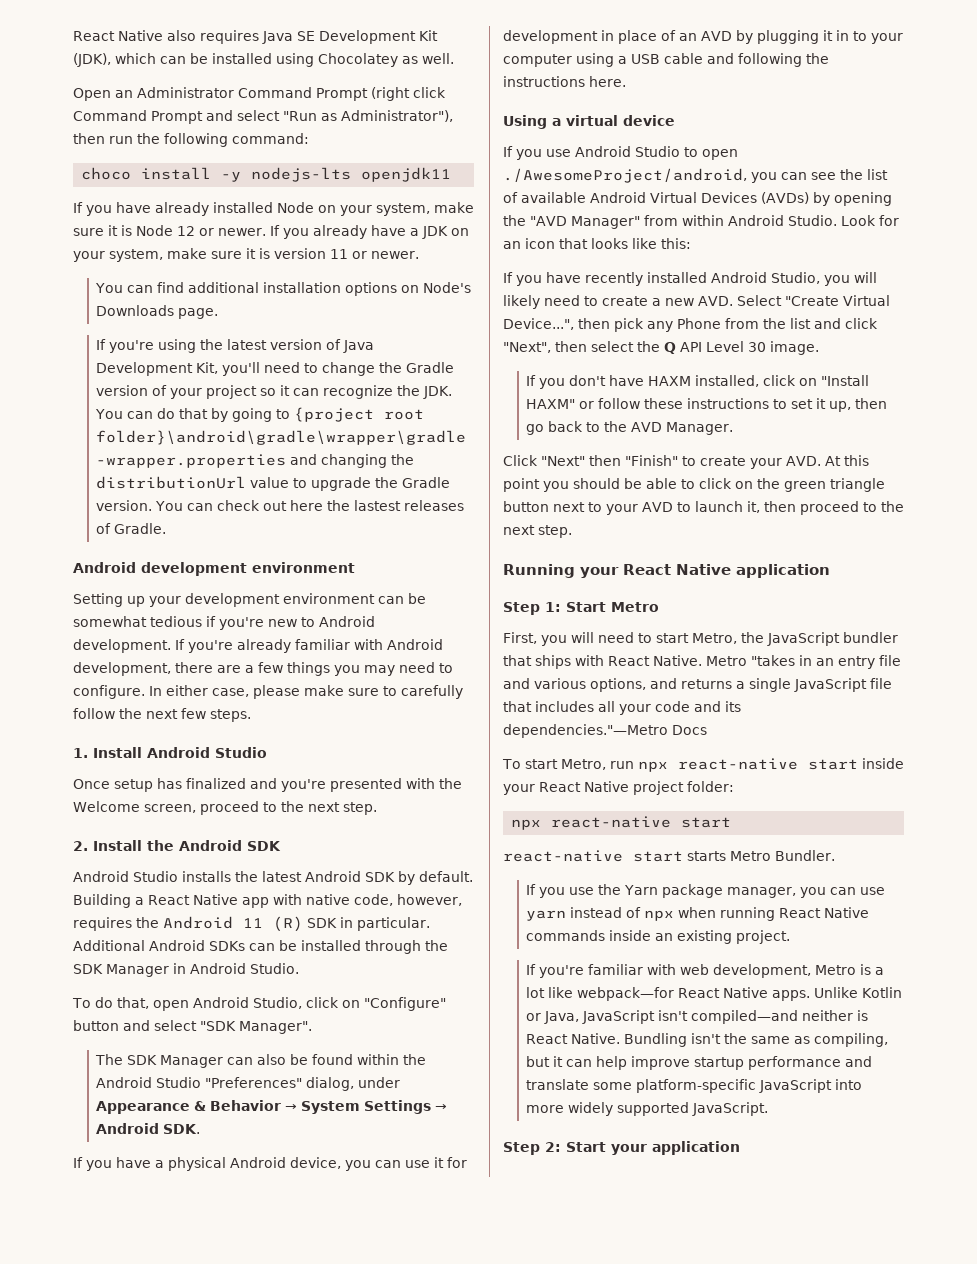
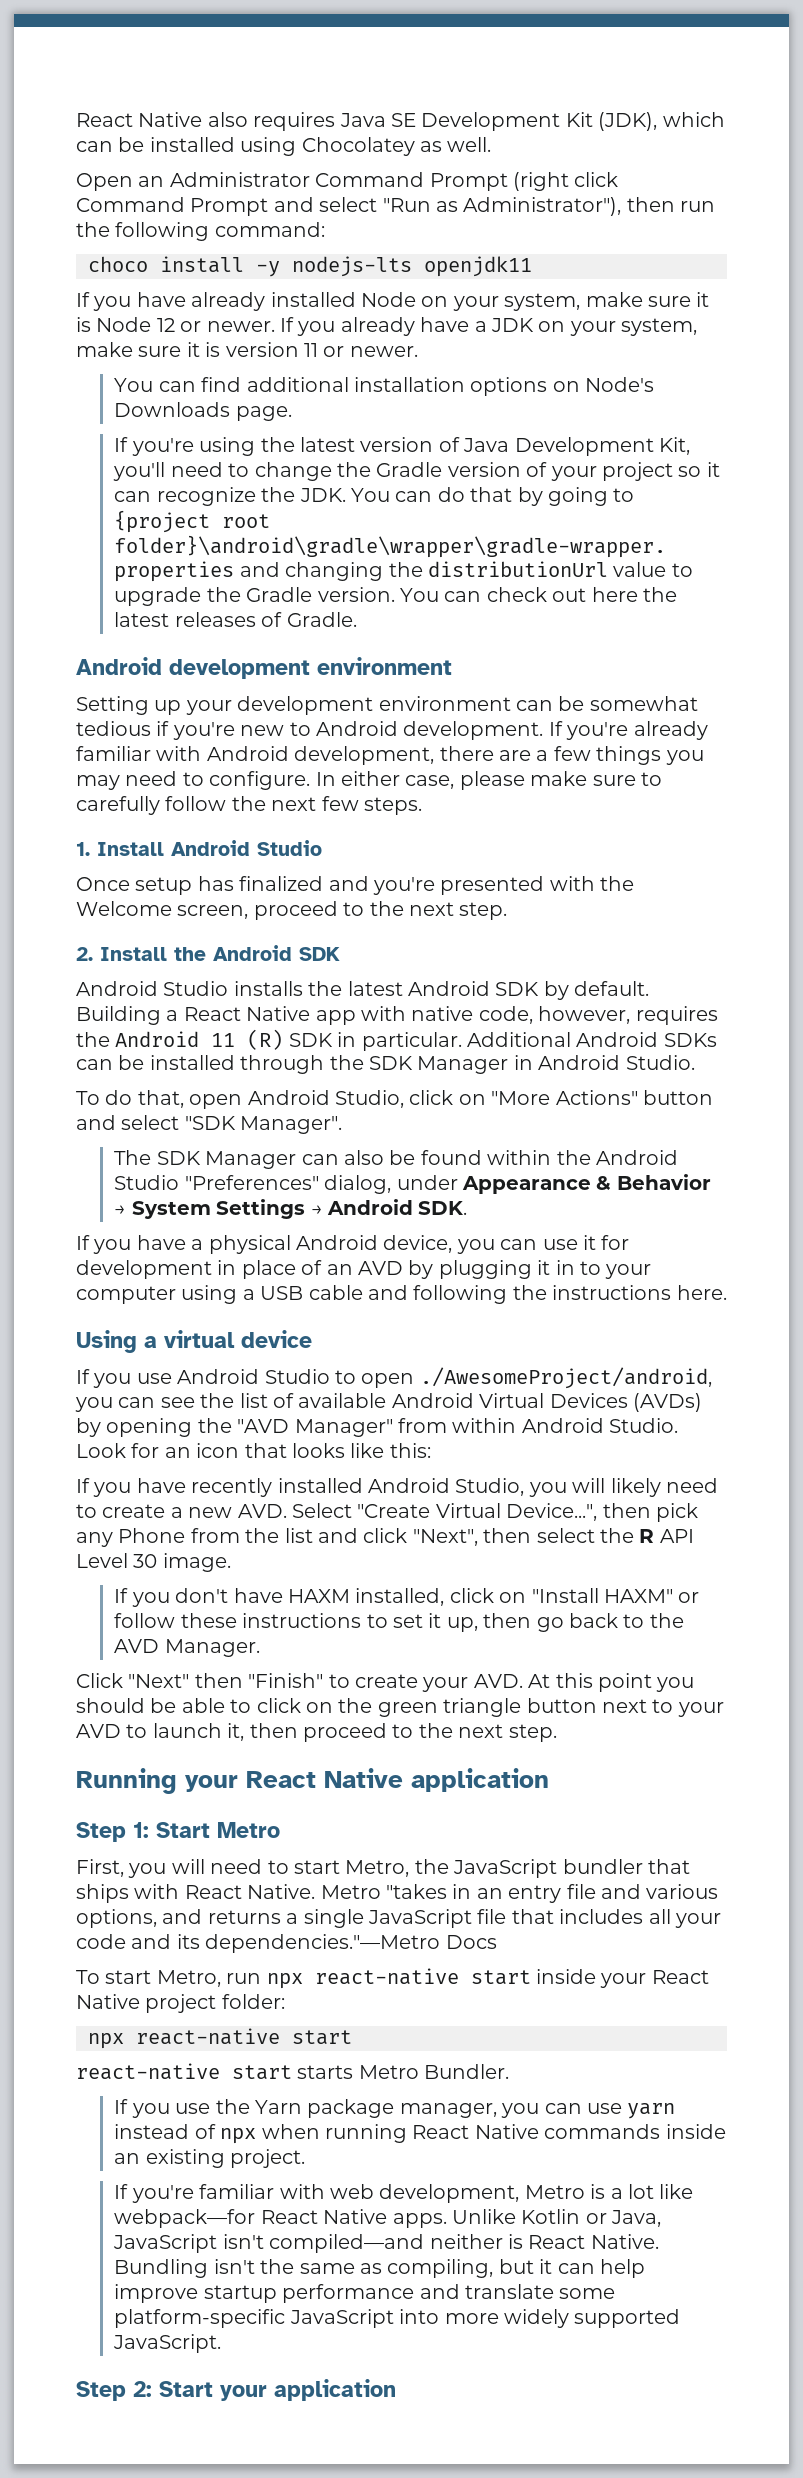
[354,500,402,511] lastest -> [114,612,170,627] latest
[363,997,446,1011] "Configure" -> [491,1090,638,1105] "More Actions"
[664,342,676,354] Q -> [639,1529,655,1543] R

